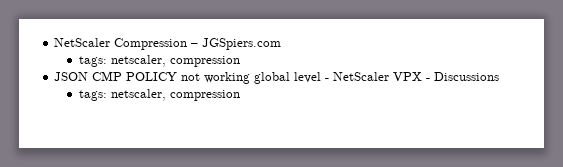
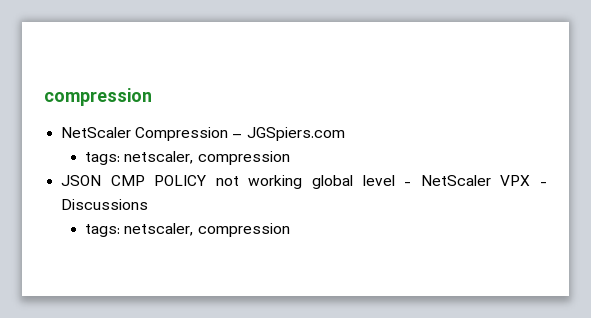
(54, 42) none -> [44,88,152,106] compression //

